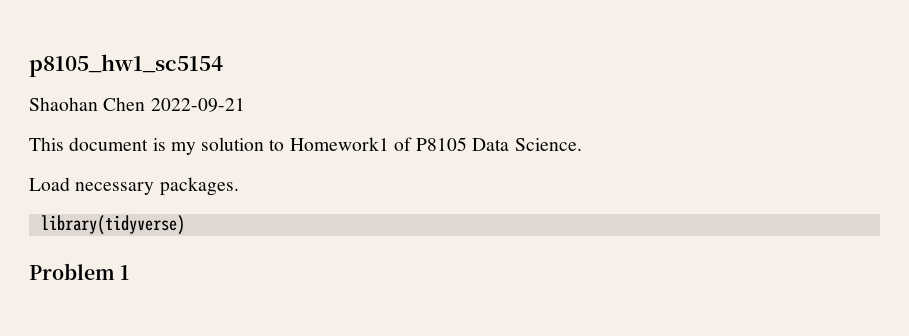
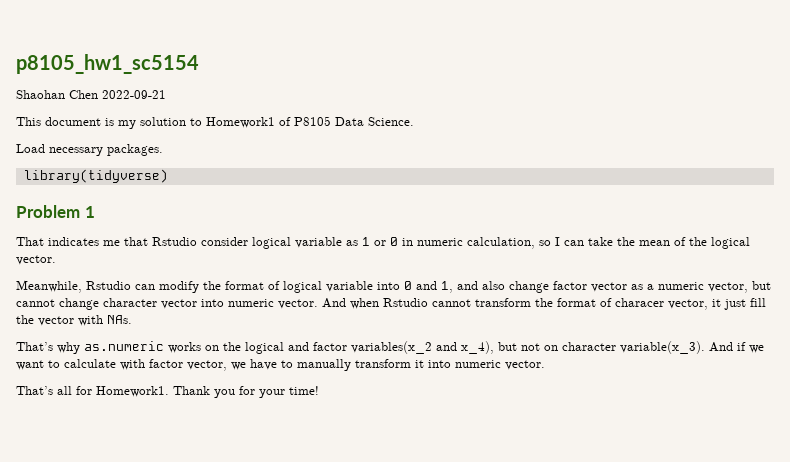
(130, 272) none -> [16,237,750,249] [16,255,56,265] [16,280,771,293] [16,298,766,310] [16,315,132,326] [16,341,764,354] [16,359,545,371] [16,386,319,398] // That indicates me that Rstudio consider logical variable as 1 or 0 in numeric calculation, so I can take the mean of the logical vector. // Meanwhile, Rstudio can modify the format of logical variable into 0 and 1, and also change factor vector as a numeric vector, but cannot change character vector into numeric vector. And when Rstudio cannot transform the format of characer vector, it just fill the vector with NAs. // That’s why as.numeric works on the logical and factor variables(x_2 and x_4), but not on character variable(x_3). And if we want to calculate with factor vector, we have to manually transform it into numeric vector. // That’s all for Homework1. Thank you for your time!

